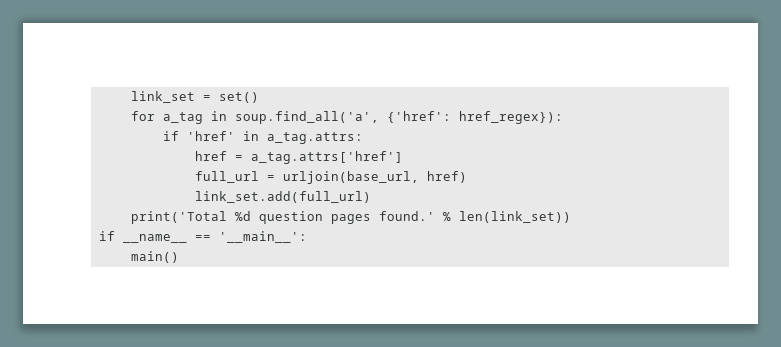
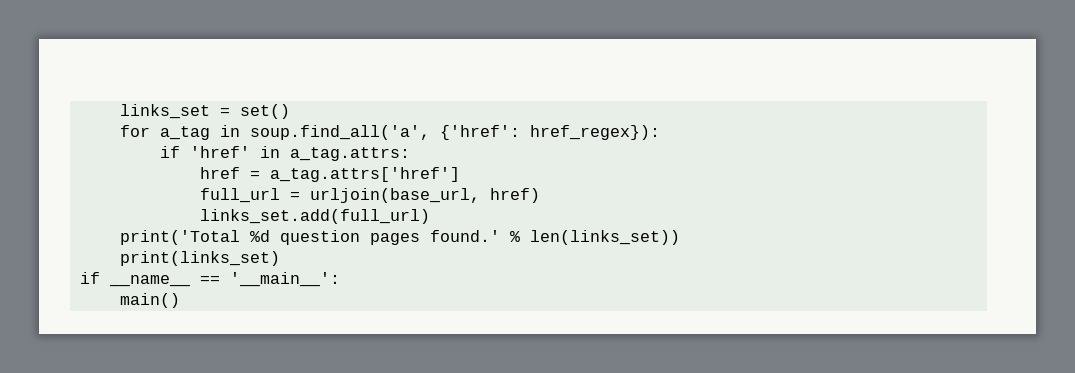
[131,91,196,103] link_set -> [119,104,210,119] links_set
[195,191,372,203] link_set.add(full_url) -> [199,209,430,224] links_set.add(full_url)
[459,211,572,223] len(link_set)) -> [529,230,680,245] [119,251,280,266] len(links_set)) // print(links_set)

